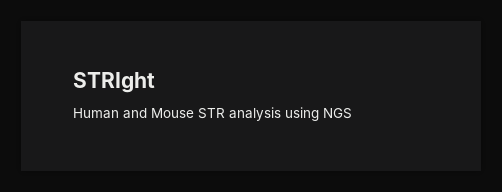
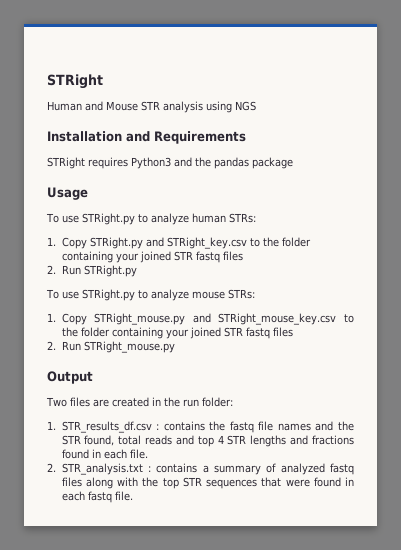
[73,72,155,93] STRIght -> [47,74,103,89] STRight
(352, 113) none -> [47,131,246,144] [47,157,293,169] [47,187,88,200] [46,213,256,225] [47,237,311,249] [61,251,243,263] [47,265,137,277] [46,289,255,301] [47,313,354,325] [61,327,293,339] [47,341,175,353] [47,371,93,384] [46,397,233,407] [47,421,354,433] [61,435,354,447] [61,449,148,459] [47,463,354,475] [61,477,354,489] [61,491,133,503] // Installation and Requirements // STRight requires Python3 and the pandas package // Usage // To use STRight.py to analyze human STRs: // 1. Copy STRight.py and STRight_key.csv to the folder containing your joined STR fastq files // 2. Run STRight.py // To use STRight.py to analyze mouse STRs: // 1. Copy STRight_mouse.py and STRight_mouse_key.csv to the folder containing your joined STR fastq files // 2. Run STRight_mouse.py // Output // Two files are created in the run folder: // 1. STR_results_df.csv : contains the fastq file names and the STR found, total reads and top 4 STR lengths and fractions found in each file. // 2. STR_analysis.txt : contains a summary of analyzed fastq files along with the top STR sequences that were found in each fastq file.

